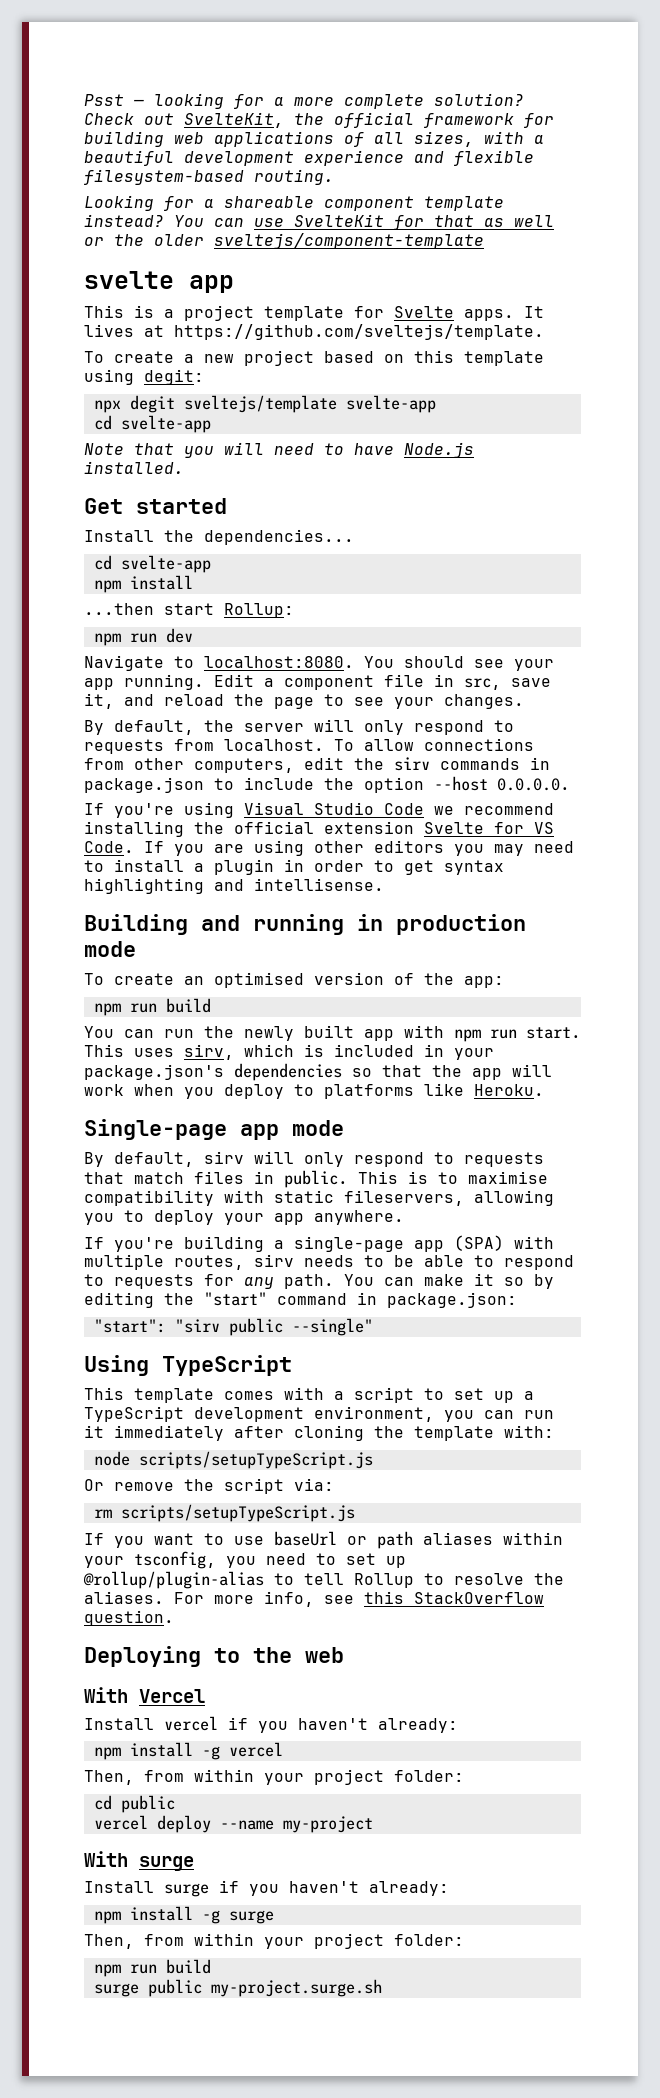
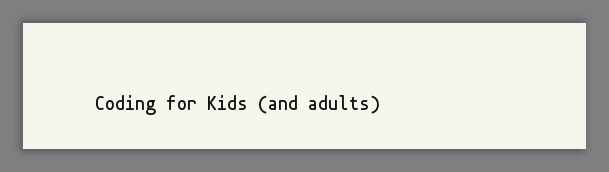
[84,93,524,109] [84,112,554,128] [84,131,544,147] [84,150,534,166] [84,169,334,185] [84,195,504,211] [84,214,554,230] [84,233,484,249] [84,271,234,293] [84,305,544,321] [84,324,544,340] [84,350,544,366] [84,369,204,385] [93,395,436,413] [93,415,211,433] [84,442,474,458] [84,461,184,474] [84,498,227,514] [84,529,354,545] [93,555,211,573] [93,575,193,593] [84,603,294,618] [93,628,193,646] [84,655,554,671] [84,674,551,690] [84,693,524,709] [84,719,514,735] [84,738,534,754] [84,757,550,773] [84,776,570,793] [84,802,554,818] [84,821,554,837] [84,840,574,856] [84,859,504,875] [84,878,384,894] [84,914,526,935] [84,941,136,957] [84,972,504,988] [93,998,211,1016] [84,1025,581,1042] [84,1044,494,1060] [84,1063,552,1081] [84,1083,544,1099] [84,1119,344,1140] [84,1151,544,1167] [84,1170,548,1188] [84,1190,554,1206] [84,1210,404,1225] [84,1235,554,1252] [84,1254,574,1270] [84,1273,554,1289] [84,1292,517,1308] [93,1318,373,1336] [84,1355,292,1376] [84,1387,534,1403] [84,1406,554,1422] [84,1425,554,1441] [93,1451,373,1469] [84,1478,334,1494] [93,1504,355,1522] [84,1531,563,1549] [84,1551,406,1569] [83,1571,564,1589] [84,1591,544,1607] [84,1610,174,1626] [84,1646,344,1667] [84,1687,205,1703] [84,1716,458,1733] [93,1742,283,1760] [84,1769,464,1785] [93,1795,175,1813] [93,1815,373,1833] [84,1851,194,1871] [84,1880,449,1897] [93,1906,274,1924] [84,1933,464,1949] [93,1959,211,1977] [93,1979,382,1997] Psst — looking for a more complete solution? Check out SvelteKit, the official framework for building web applications of all sizes, with a beautiful development experience and flexible filesystem-based routing. // Looking for a shareable component template instead? You can use SvelteKit for that as well or the older sveltejs/component-template // svelte app // This is a project template for Svelte apps. It lives at https://github.com/sveltejs/template. // To create a new project based on this template using degit: // npx degit sveltejs/template svelte-app // cd svelte-app // Note that you will need to have Node.js installed. // Get started // Install the dependencies... // cd svelte-app // npm install // ...then start Rollup: // npm run dev // Navigate to localhost:8080. You should see your app running. Edit a component file in src, save it, and reload the page to see your changes. // By default, the server will only respond to requests from localhost. To allow connections from other computers, edit the sirv commands in package.json to include the option --host 0.0.0.0. // If you're using Visual Studio Code we recommend installing the official extension Svelte for VS Code. If you are using other editors you may need to install a plugin in order to get syntax highlighting and intellisense. // Building and running in production mode // To create an optimised version of the app: // npm run build // You can run the newly built app with npm run start. This uses sirv, which is included in your package.json's dependencies so that the app will work when you deploy to platforms like Heroku. // Single-page app mode // By default, sirv will only respond to requests that match files in public. This is to maximise compatibility with static fileservers, allowing you to deploy your app anywhere. // If you're building a single-page app (SPA) with multiple routes, sirv needs to be able to respond to requests for any path. You can make it so by editing the "start" command in package.json: // "start": "sirv public --single" // Using TypeScript // This template comes with a script to set up a TypeScript development environment, you can run it immediately after cloning the template with: // node scripts/setupTypeScript.js // Or remove the script via: // rm scripts/setupTypeScript.js // If you want to use baseUrl or path aliases within your tsconfig, you need to set up @rollup/plugin-alias to tell Rollup to resolve the aliases. For more info, see this StackOverflow question. // Deploying to the web // With Vercel // Install vercel if you haven't already: // npm install -g vercel // Then, from within your project folder: // cd public // vercel deploy --name my-project // With surge // Install surge if you haven't already: // npm install -g surge // Then, from within your project folder: // npm run build // surge public my-project.surge.sh -> [95,95,380,115] Coding for Kids (and adults)

